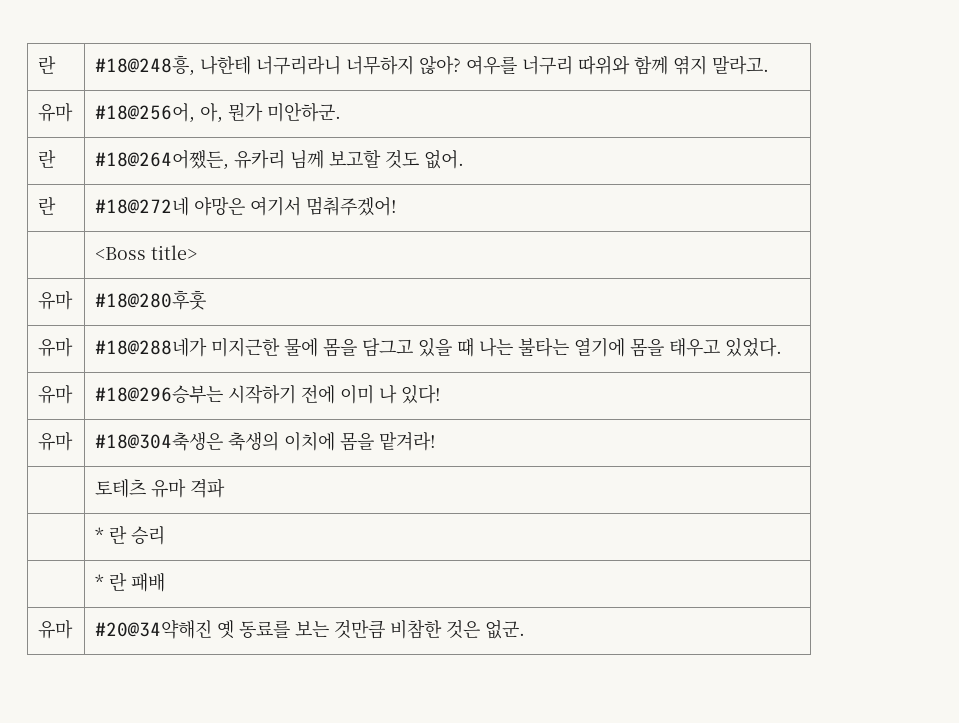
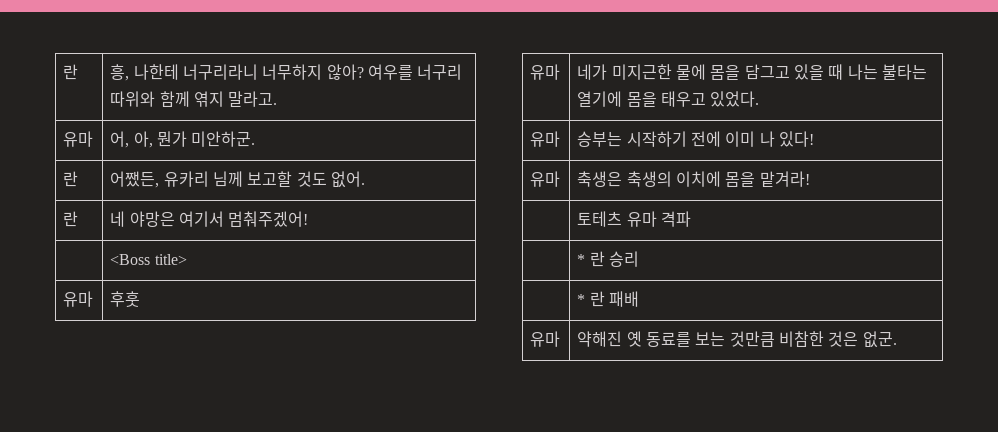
[38,56,57,74] [95,55,196,76] 란 | #18@248흥, -> [63,64,79,80] [110,64,130,81] 란 | 흥,
[95,103,196,123] #18@256어, -> [110,131,130,148] 어,
[95,150,230,170] #18@264어쨌든, -> [110,171,160,188] 어쨌든,
[95,197,190,216] #18@272네 -> [110,211,126,227] 네
[95,290,207,310] [38,338,74,357] [95,338,208,357] #18@280후훗 // 유마 | #18@288네가 -> [110,291,141,307] [530,64,561,80] [577,64,608,80] 후훗 // 유마 | 네가
[95,385,224,404] #18@296승부는 -> [577,131,623,147] 승부는
[95,432,224,451] #18@304축생은 -> [577,171,623,187] 축생은
[95,619,213,639] #20@34약해진 -> [577,331,623,347] 약해진

